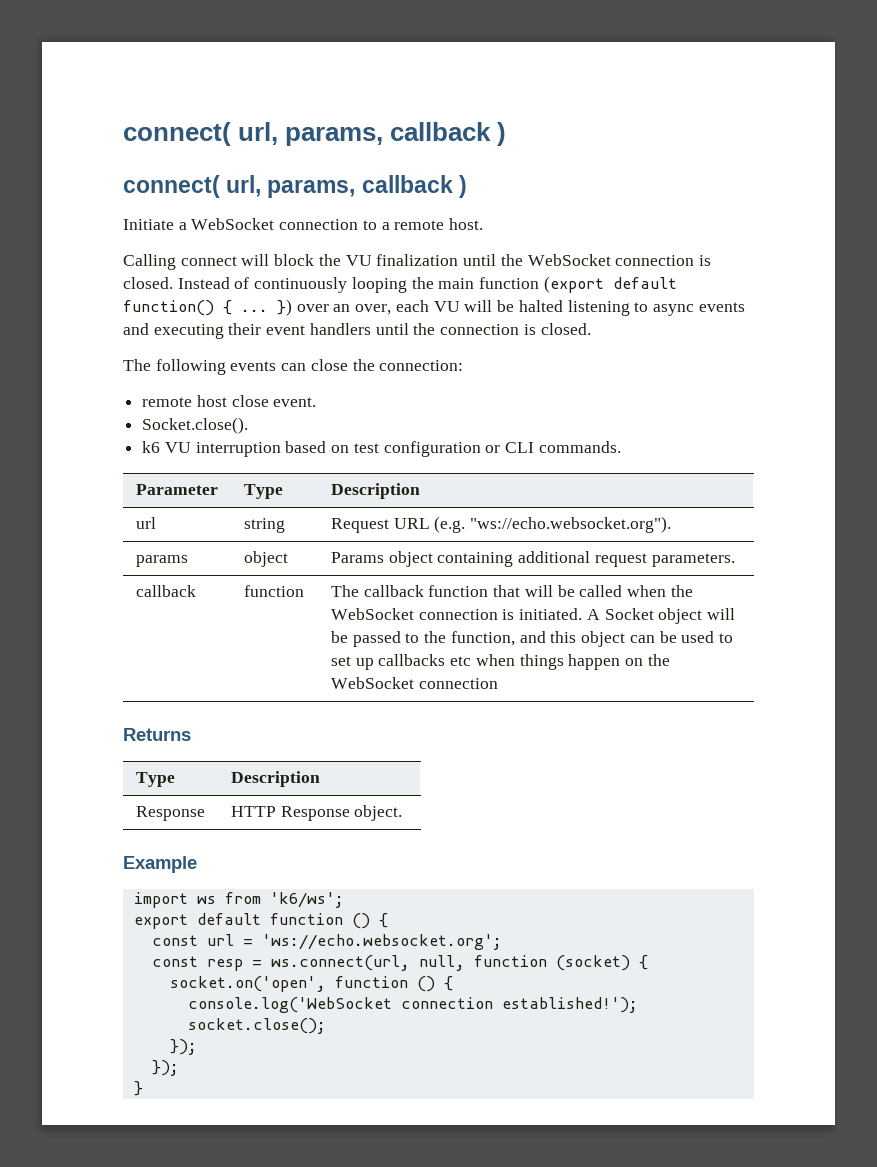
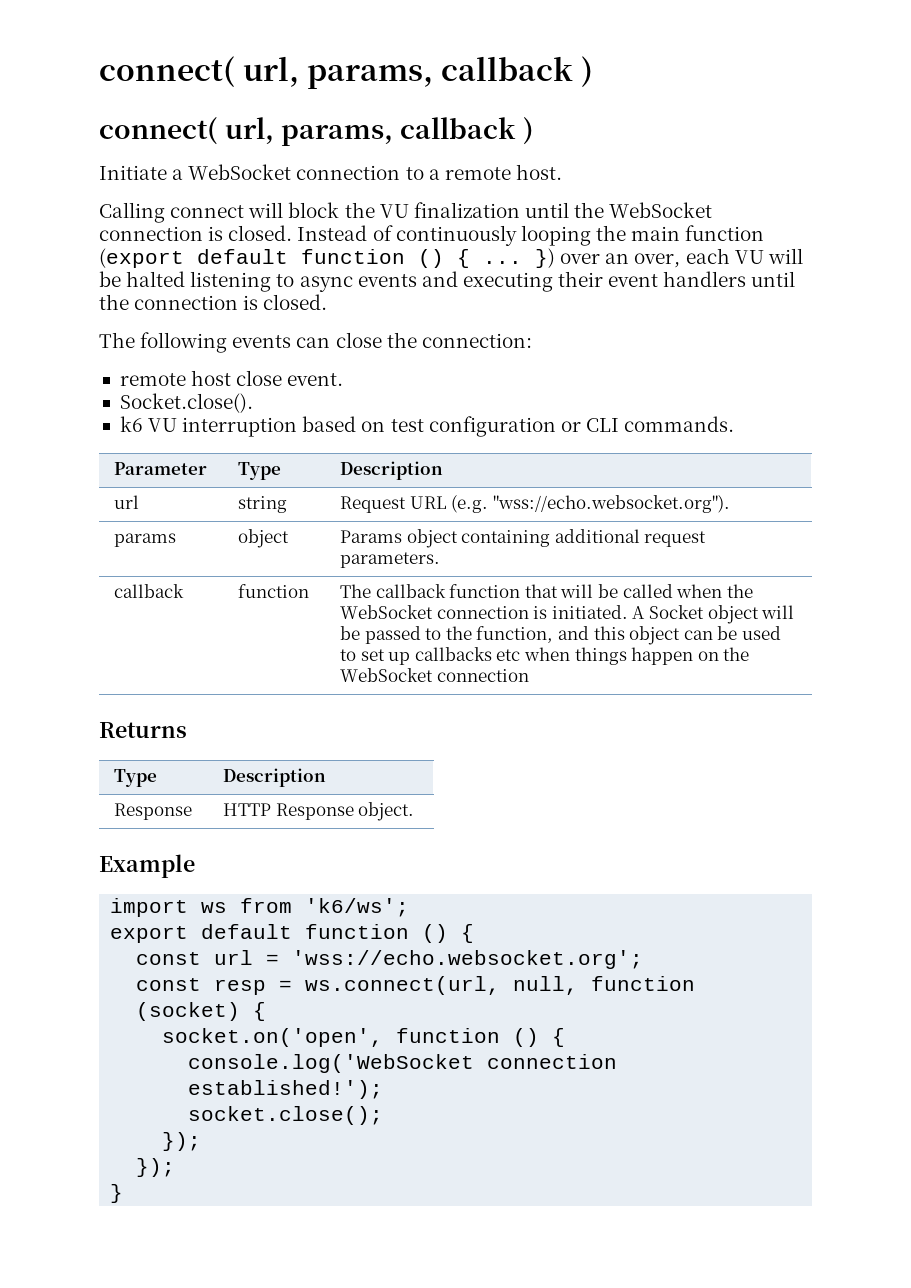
[123,300,214,316] function() -> [301,249,444,268] function ()
[470,516,672,533] "ws://echo.websocket.org"). -> [492,495,730,513] "wss://echo.websocket.org").
[261,934,502,950] 'ws://echo.websocket.org'; -> [292,950,644,969] 'wss://echo.websocket.org';

